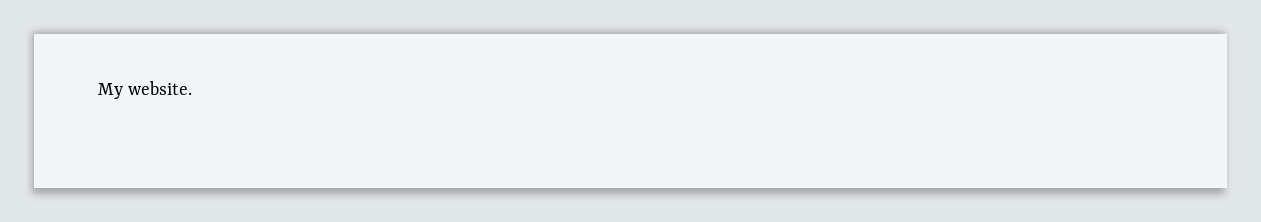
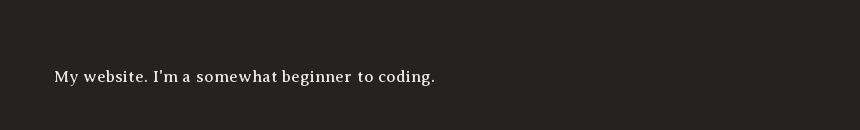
(193, 88) none -> [152,70,436,86] I'm a somewhat beginner to coding.

